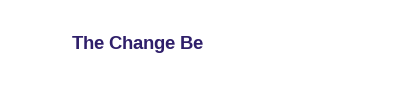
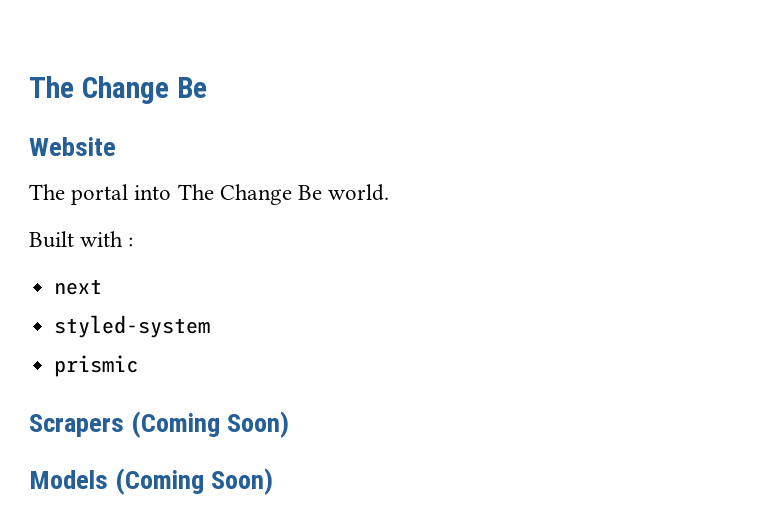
[72,36,203,53] The Change Be -> [29,76,207,104] [29,137,116,156] [29,184,390,205] [29,231,134,248] [54,279,103,295] [54,315,211,338] [54,355,139,377] [29,411,290,438] [29,468,274,495] The Change Be // Website // The portal into The Change Be world. // Built with : // next // styled-system // prismic // Scrapers (Coming Soon) // Models (Coming Soon)

